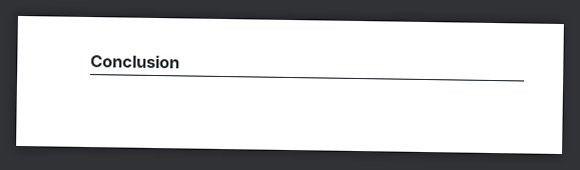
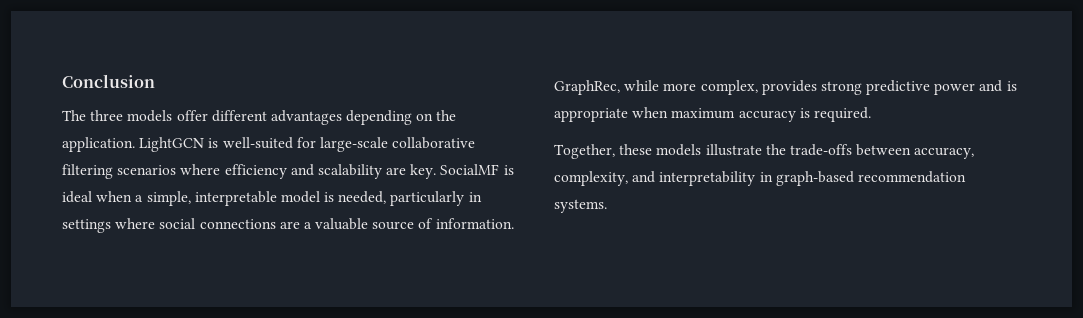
(180, 61) none -> [62,110,457,125] [62,137,476,152] [62,164,514,179] [62,191,482,206] [62,218,514,233] [554,80,1017,95] [554,107,871,122] [554,144,975,159] [554,171,966,186] [554,199,607,213] // The three models offer different advantages depending on the application. LightGCN is well-suited for large-scale collaborative filtering scenarios where efficiency and scalability are key. SocialMF is ideal when a simple, interpretable model is needed, particularly in settings where social connections are a valuable source of information. GraphRec, while more complex, provides strong predictive power and is appropriate when maximum accuracy is required. // Together, these models illustrate the trade-offs between accuracy, complexity, and interpretability in graph-based recommendation systems.

